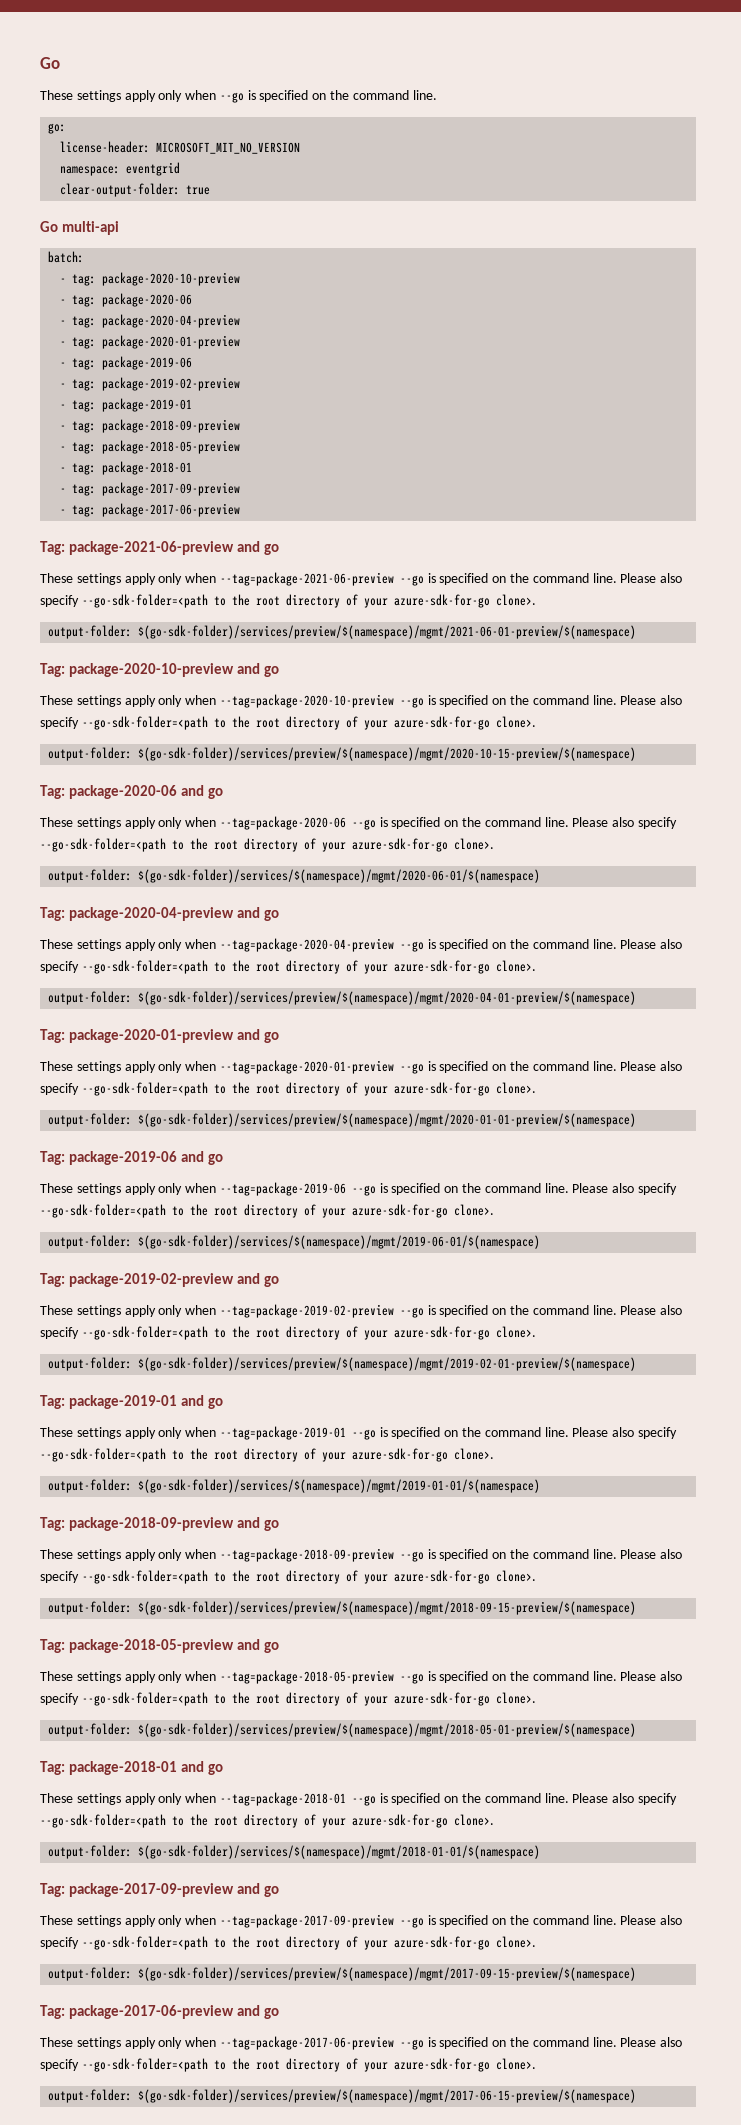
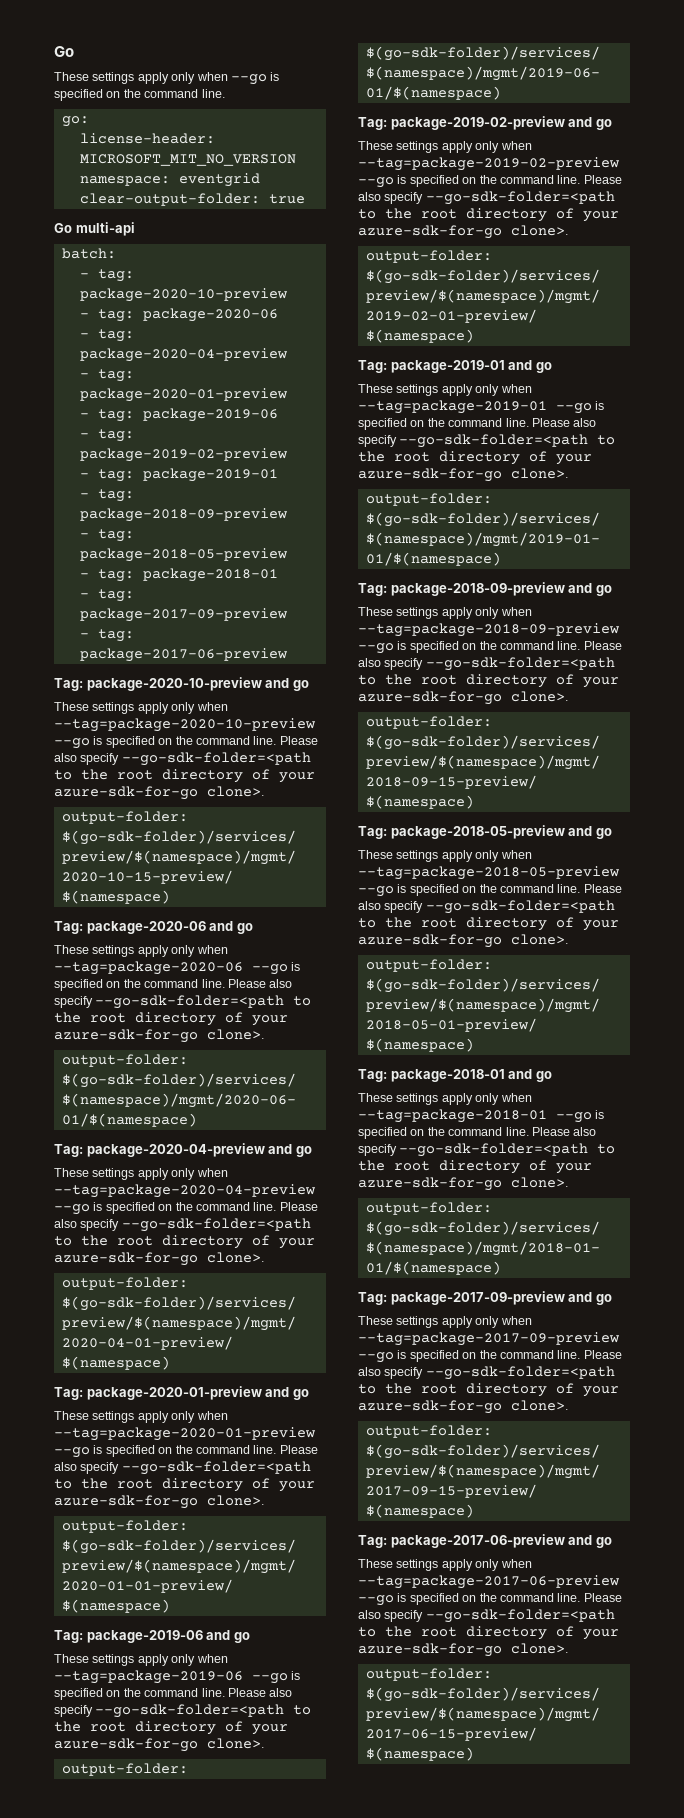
[40,541,280,555] [40,572,683,586] [40,594,536,608] [48,625,637,639] // Tag: package-2021-06-preview and go // These settings apply only when --tag=package-2021-06-preview --go is specified on the command line. Please also specify --go-sdk-folder=<path to the root directory of your azure-sdk-for-go clone>. // output-folder: $(go-sdk-folder)/services/preview/$(namespace)/mgmt/2021-06-01-preview/$(namespace) -> (288, 655) none

